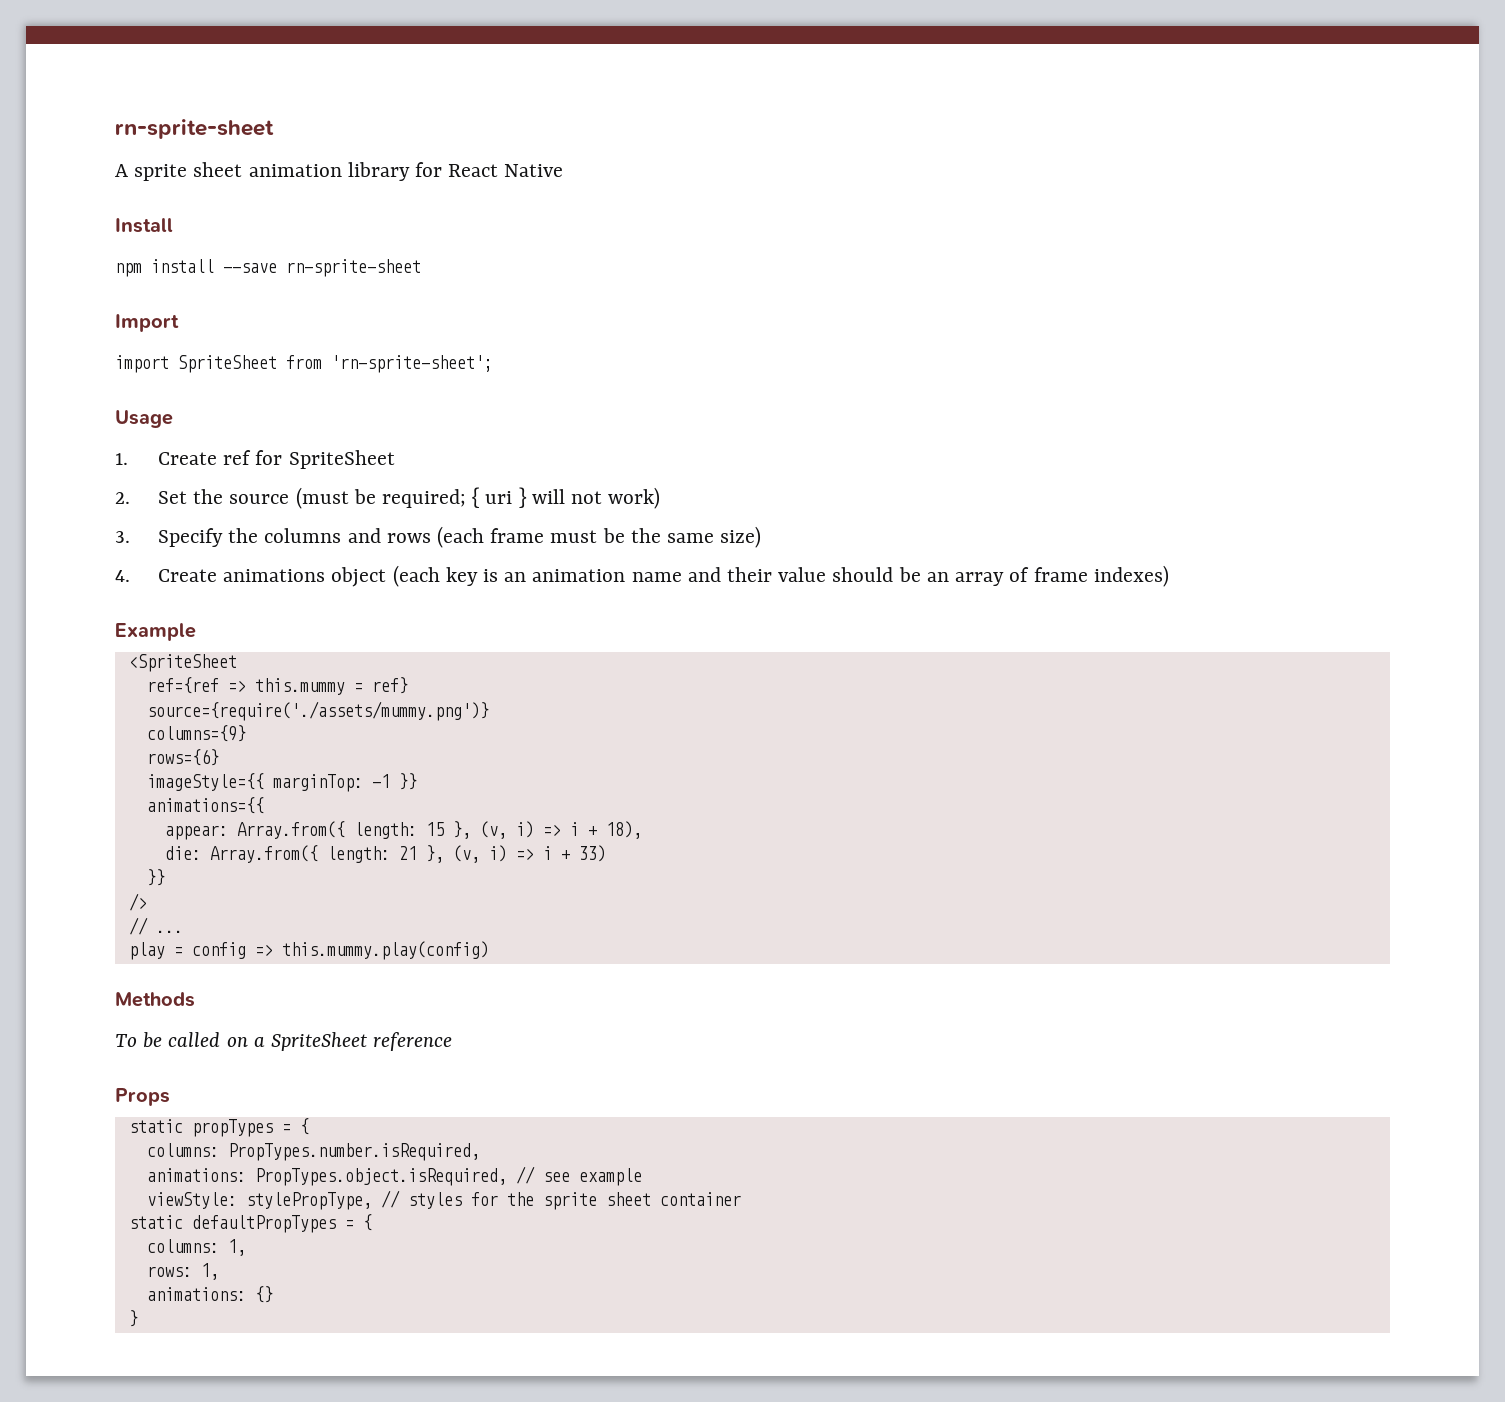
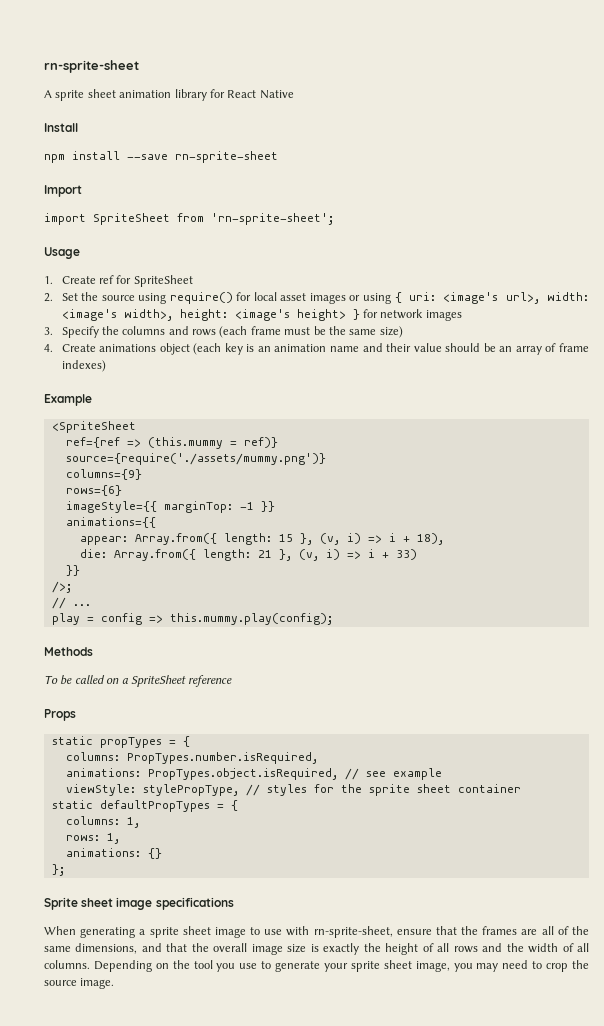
[295,487,661,509] (must be required; { uri } will not work) -> [138,292,589,304] [61,309,462,321] using require() for local asset images or using { uri: <image's url>, width: <image's width>, height: <image's height> } for network images
[254,677,408,695] this.mummy = ref} -> [147,437,278,449] (this.mummy = ref)}
[128,893,147,911] /> -> [51,581,72,593] />;
[281,941,489,960] this.mummy.play(config) -> [169,613,333,625] this.mummy.play(config);
[128,1310,138,1327] } -> [51,864,65,876] [44,897,234,910] [44,926,590,938] [44,943,589,955] [44,960,590,972] [44,978,115,989] }; // Sprite sheet image specifications // When generating a sprite sheet image to use with rn-sprite-sheet, ensure that the frames are all of the same dimensions, and that the overall image size is exactly the height of all rows and the width of all columns. Depending on the tool you use to generate your sprite sheet image, you may need to crop the source image.

